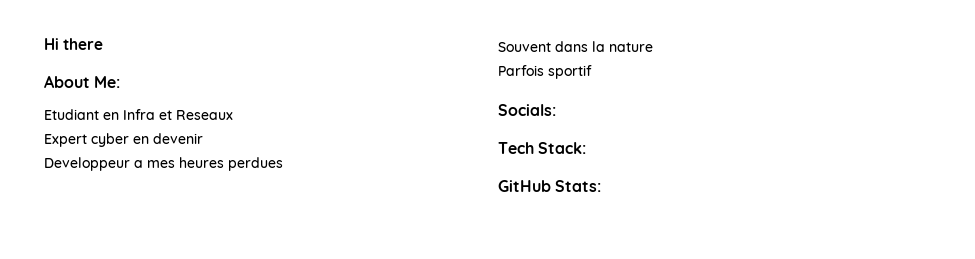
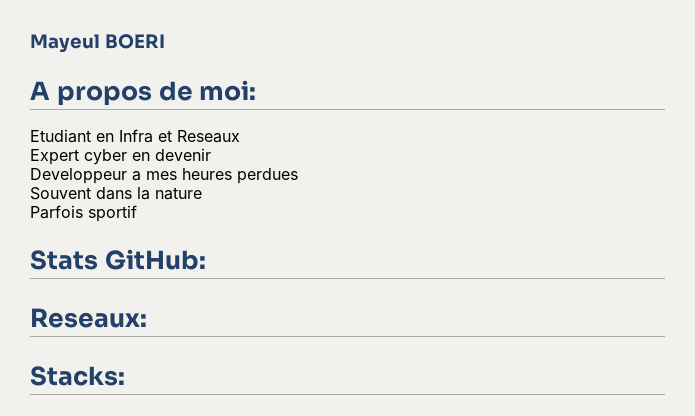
[44,38,104,50] [44,75,121,88] Hi there // About Me: -> [30,34,165,53] [30,80,257,105] Mayeul BOERI // A propos de moi:
[498,104,556,116] [498,142,587,154] [498,180,602,192] Socials: // Tech Stack: // GitHub Stats: -> [30,249,206,270] [30,308,147,328] [30,366,125,386] Stats GitHub: // Reseaux: // Stacks:

